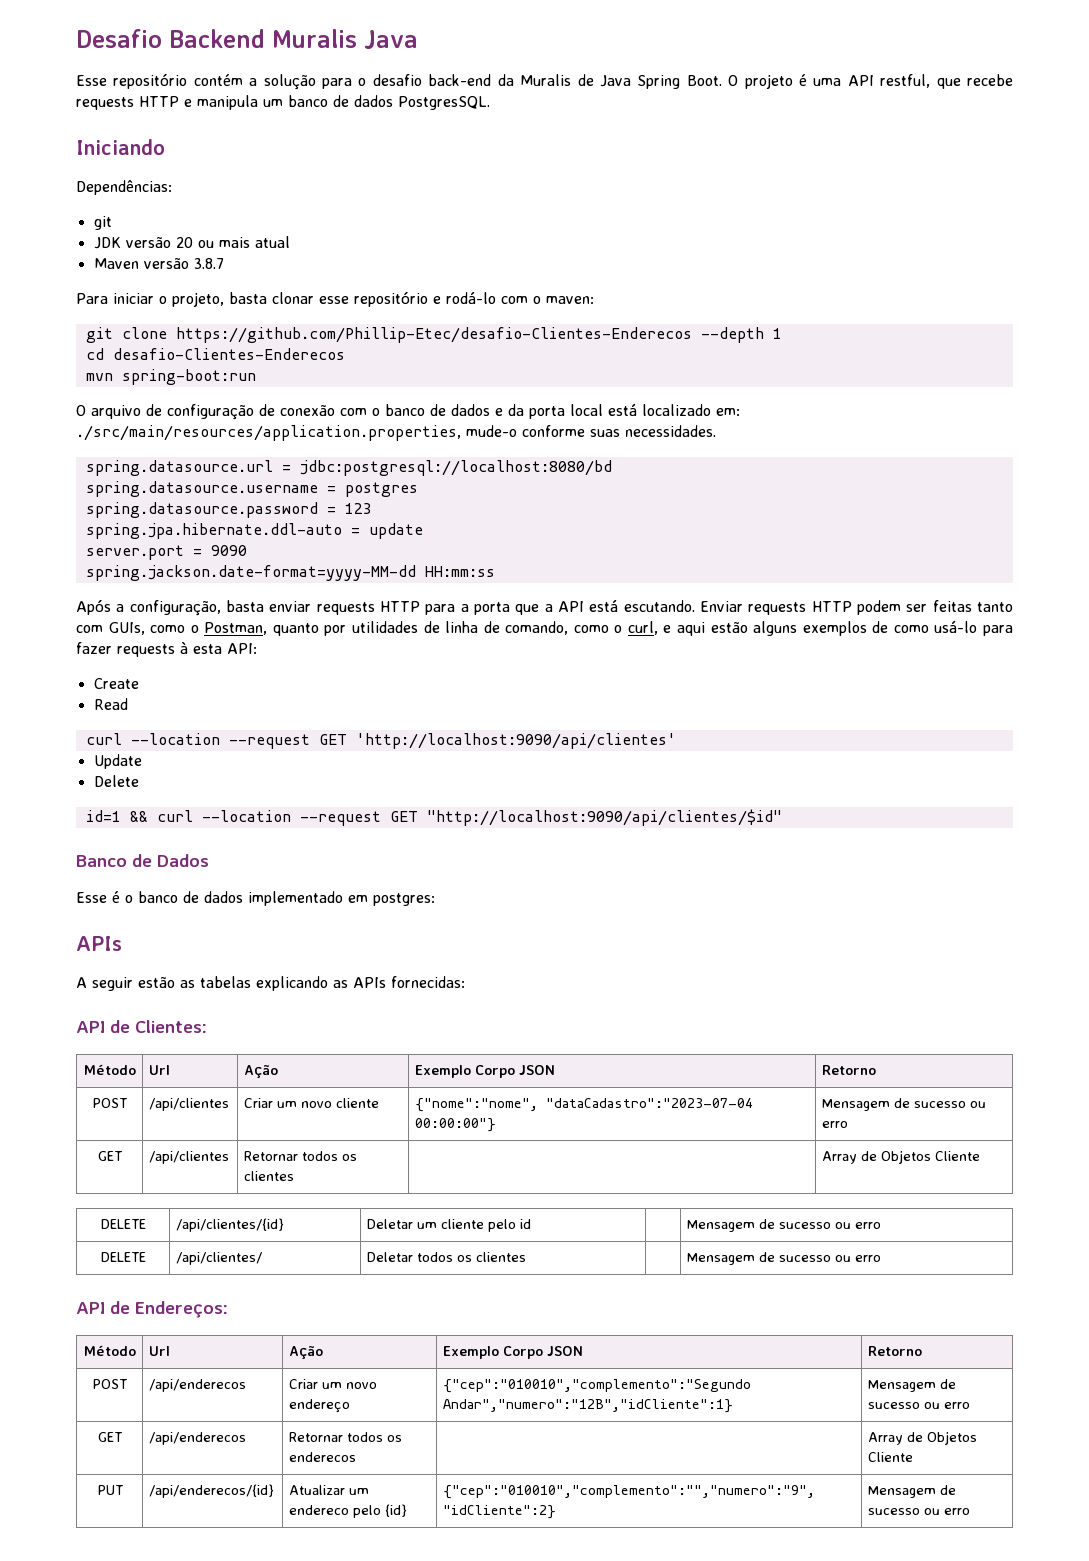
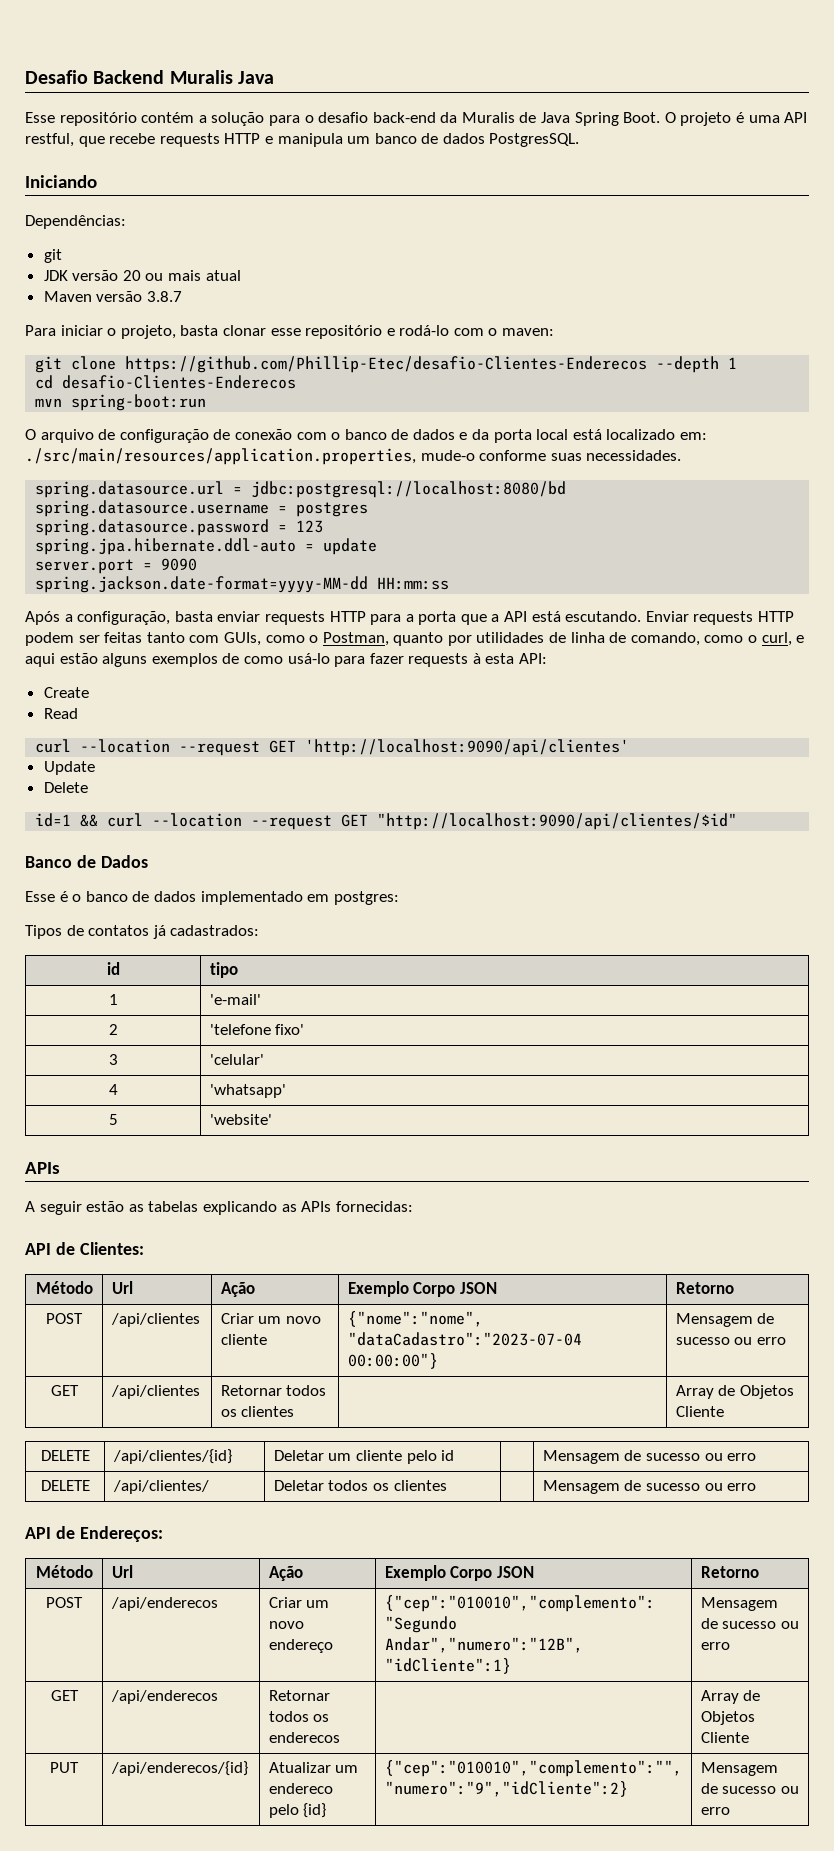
(435, 899) none -> [25,925,260,939] [106,962,120,975] [209,962,238,978] [108,994,118,1005] [209,994,261,1005] [108,1024,118,1035] [209,1024,305,1035] [108,1054,118,1065] [209,1054,264,1065] [108,1084,118,1095] [209,1084,286,1098] [108,1114,118,1125] [209,1114,272,1125] // Tipos de contatos já cadastrados: // id | tipo // 1 | 'e-mail' // 2 | 'telefone fixo' // 3 | 'celular' // 4 | 'whatsapp' // 5 | 'website'

